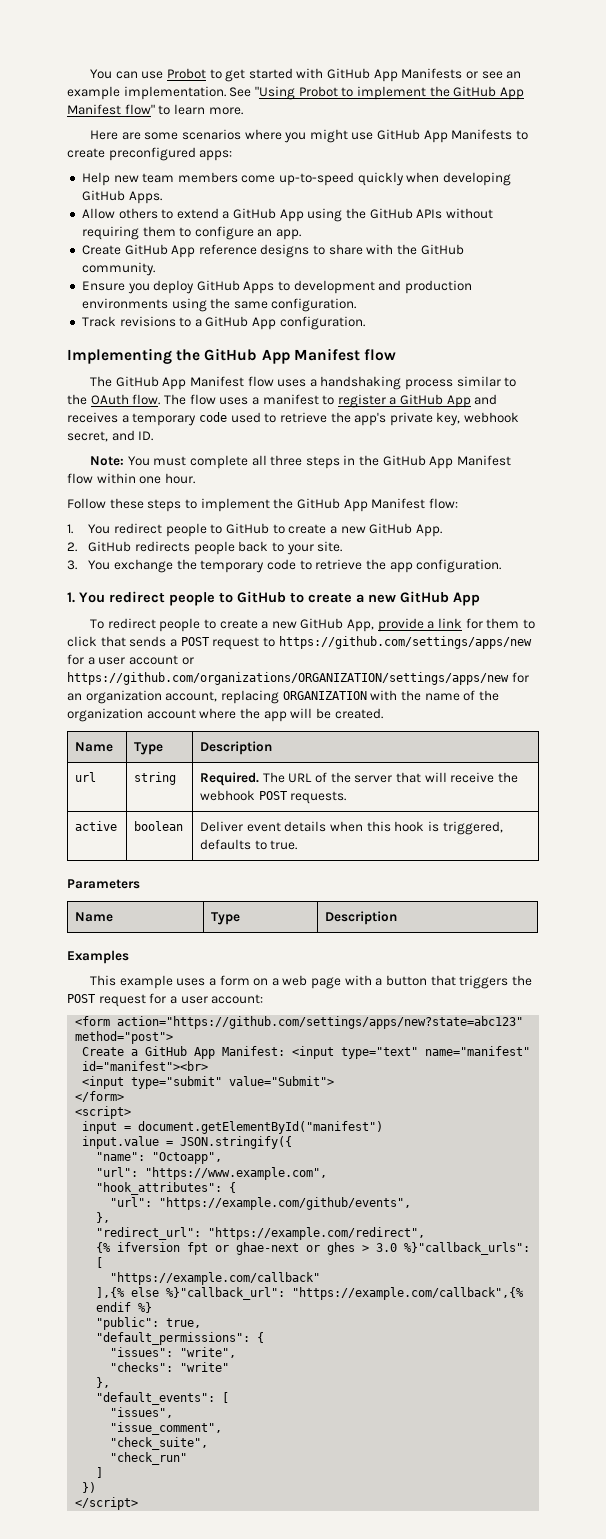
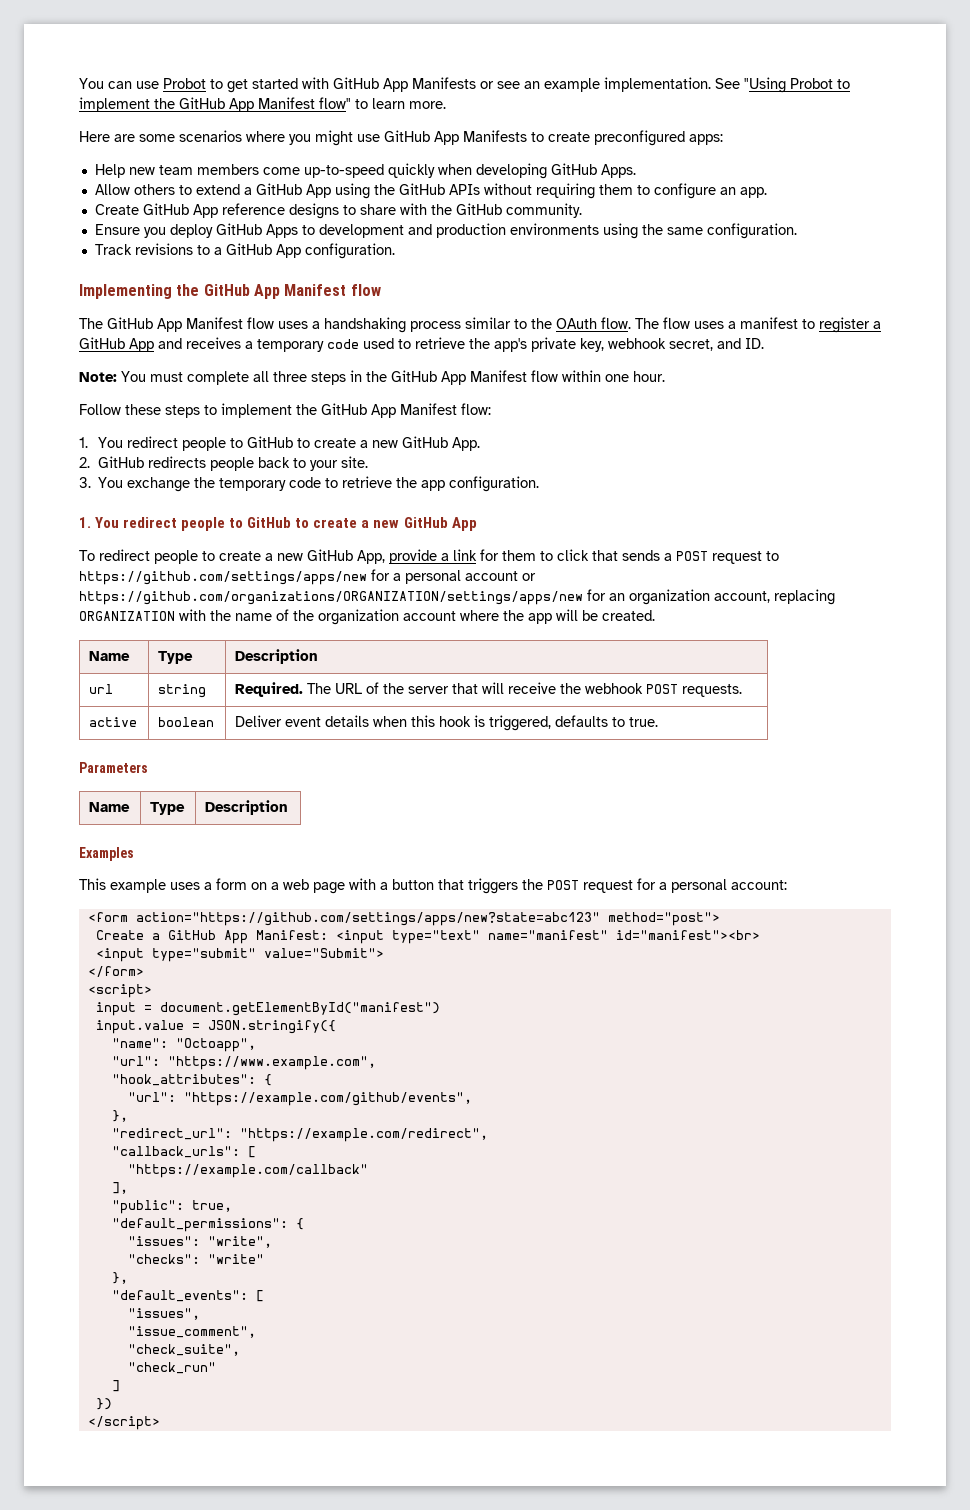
[98,657,126,665] user -> [405,570,461,584] personal
[180,996,208,1004] user -> [671,879,727,893] personal
[96,1242,531,1255] [96,1257,104,1268] [110,1272,321,1285] [96,1287,525,1300] [96,1302,153,1313] {% ifversion fpt or ghae-next or ghes > 3.0 %}"callback_urls": [ // "https://example.com/callback" // ],{% else %}"callback_url": "https://example.com/callback",{% endif %} -> [111,1146,256,1158] [127,1164,368,1178] [111,1182,128,1194] "callback_urls": [ // "https://example.com/callback" // ],

